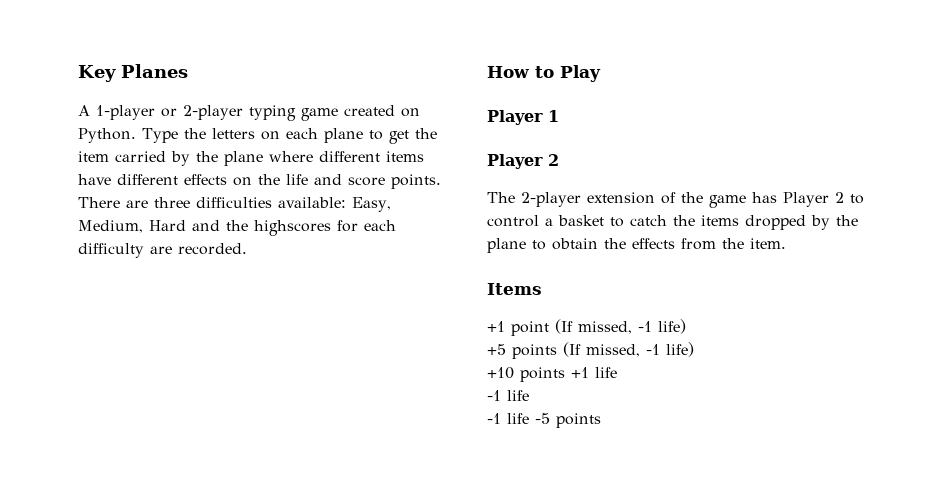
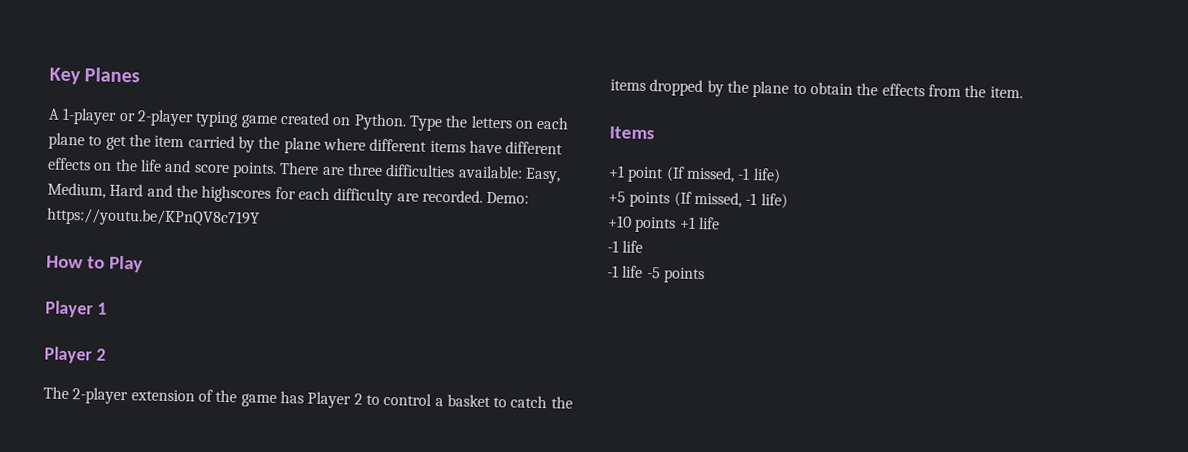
(247, 249) none -> [486,191,530,204] [46,207,260,228] Demo: https://youtu.be/KPnQV8c719Y

